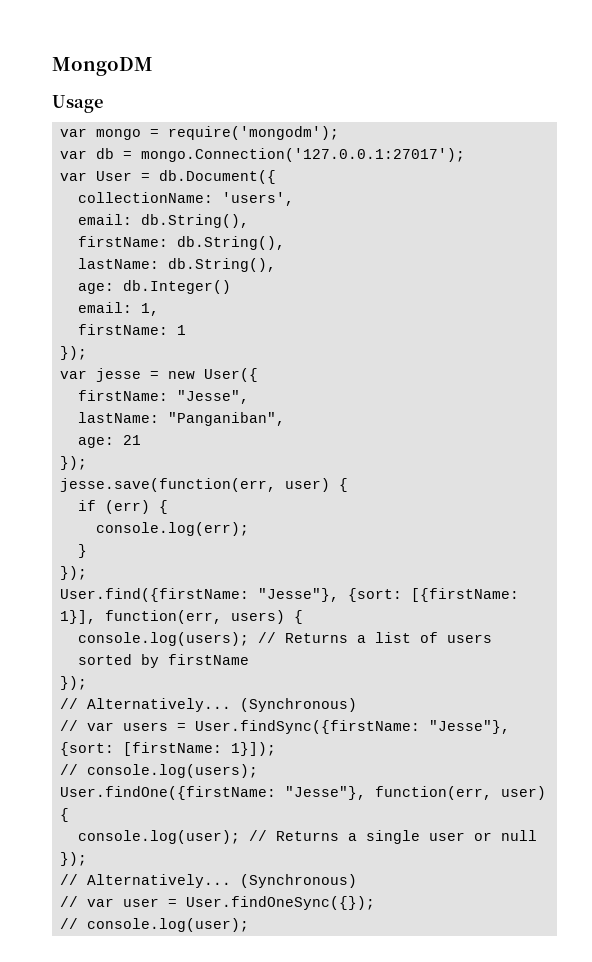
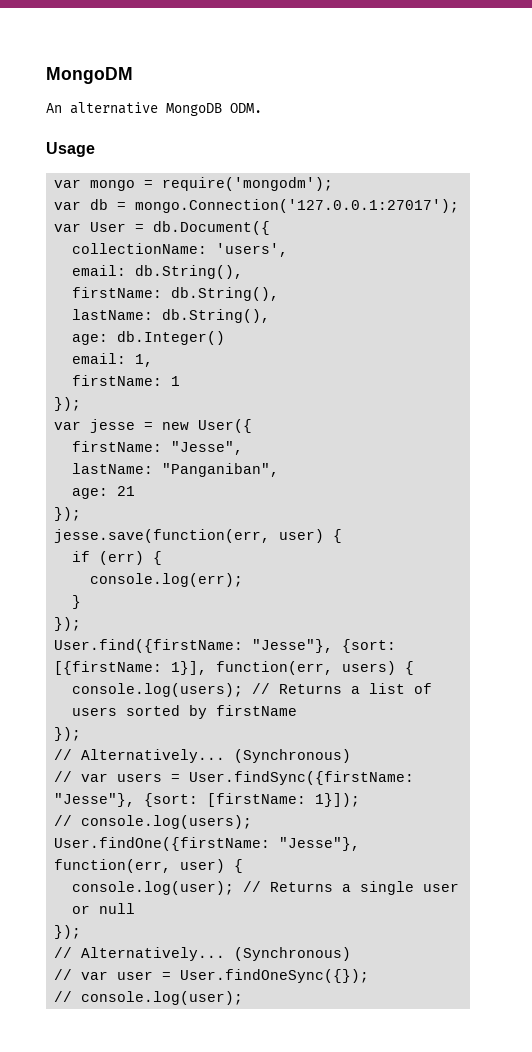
(153, 66) none -> [46,102,262,116] // An alternative MongoDB ODM.

